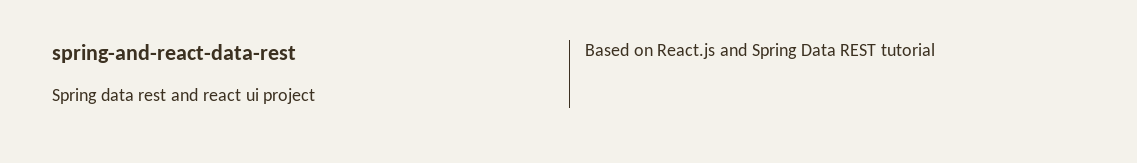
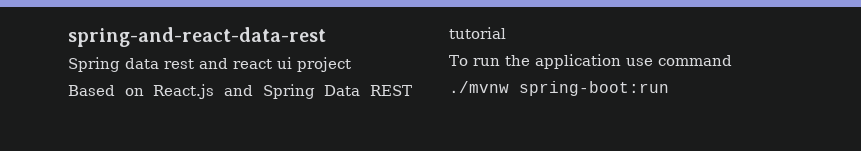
(936, 49) none -> [449,54,732,69] [449,81,669,96] // To run the application use command // ./mvnw spring-boot:run

